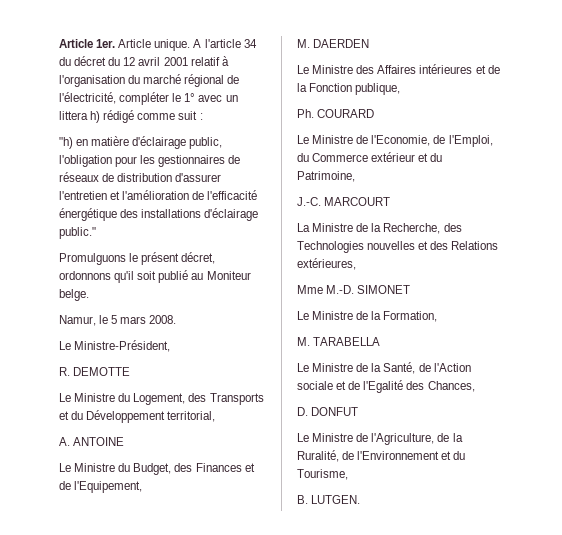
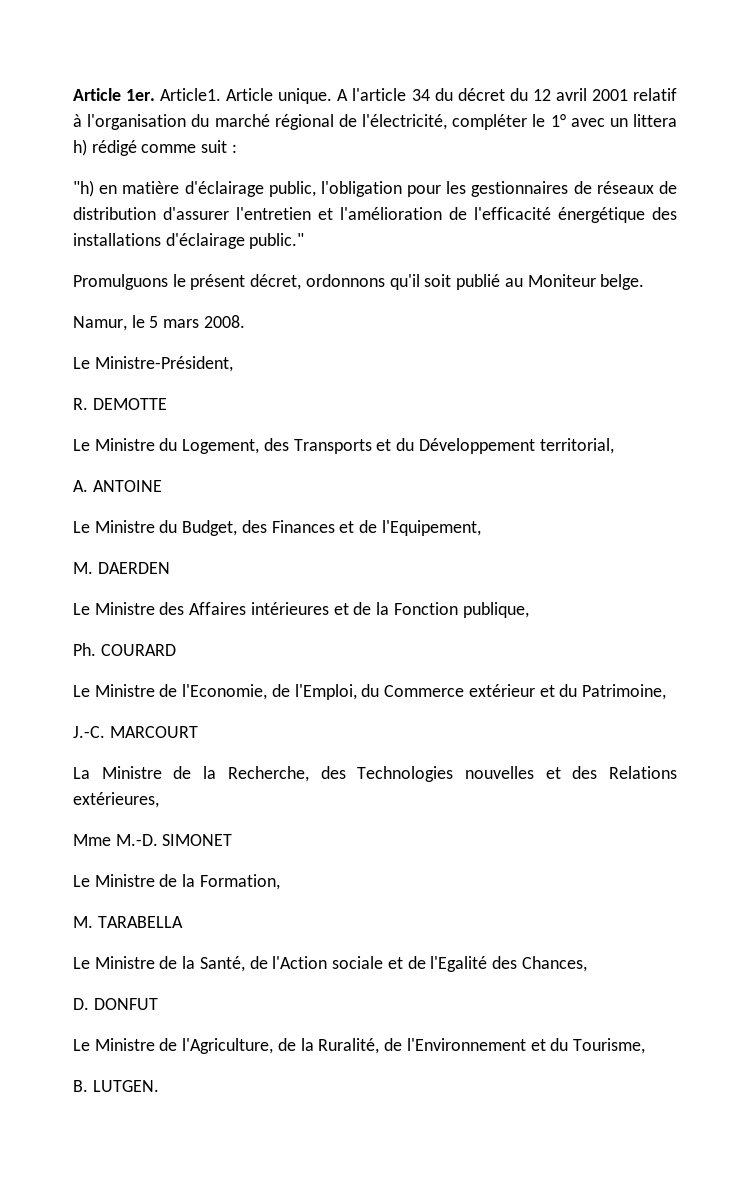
(116, 43) none -> [160,88,222,101] Article1.

